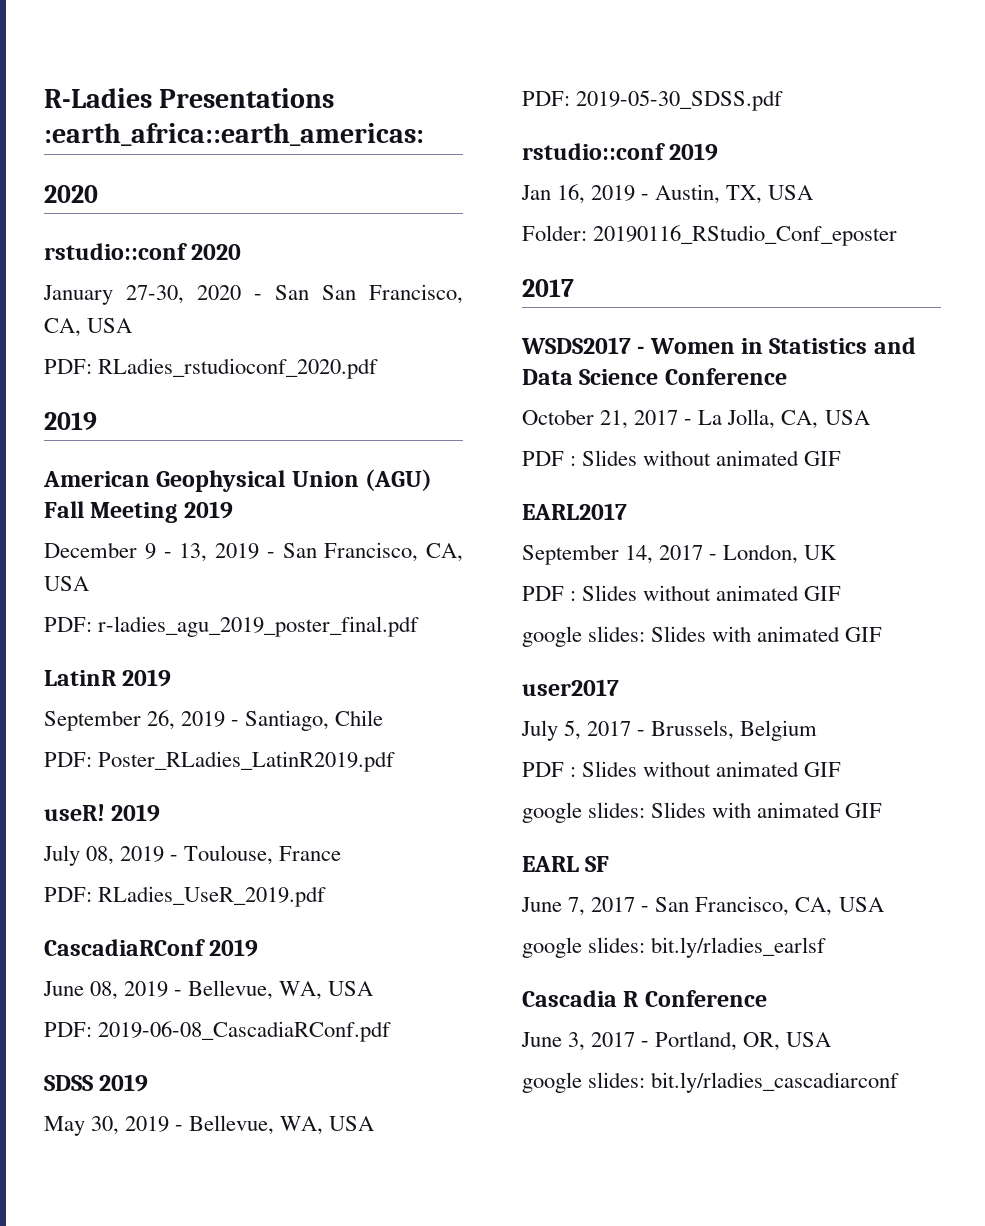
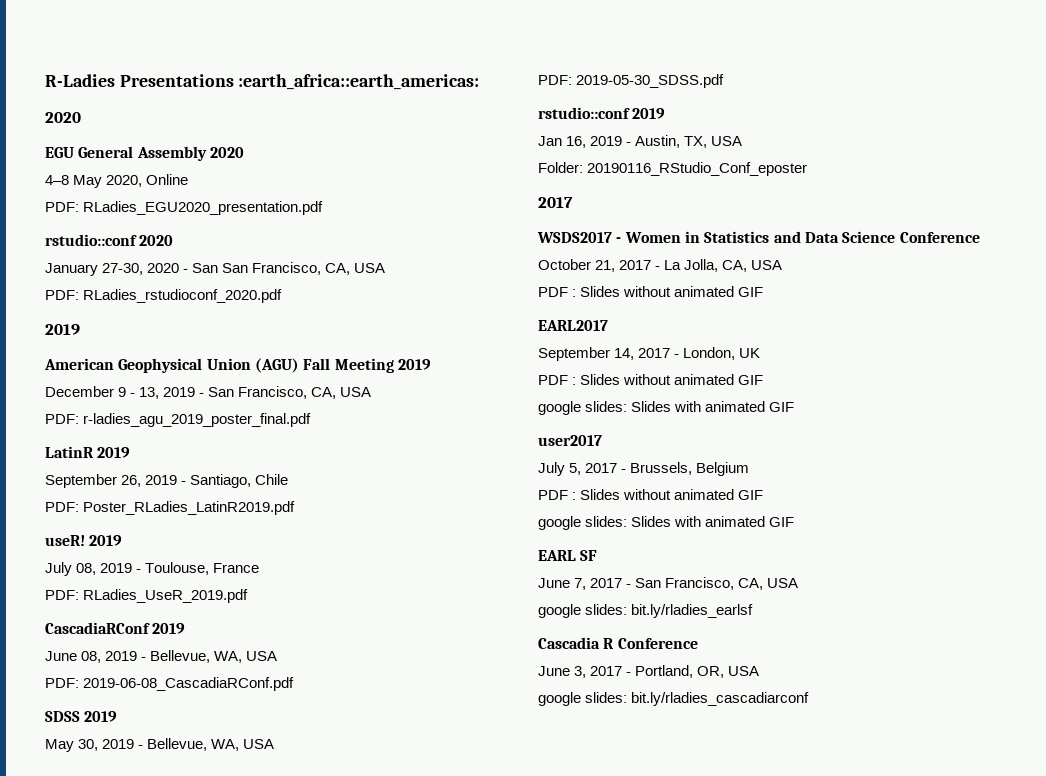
(98, 194) none -> [45,146,244,161] [45,174,189,188] [45,201,324,215] // EGU General Assembly 2020 // 4–8 May 2020, Online // PDF: RLadies_EGU2020_presentation.pdf

